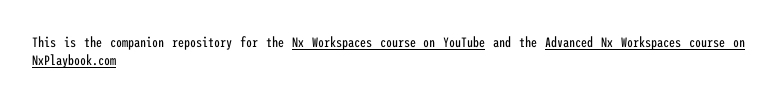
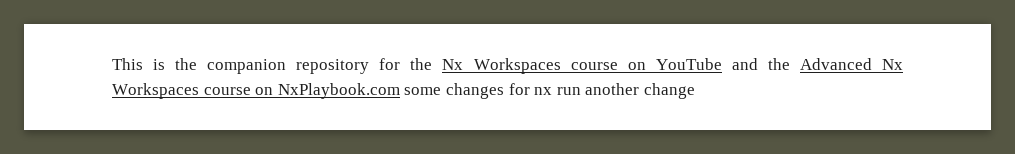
(116, 61) none -> [404,83,695,99] some changes for nx run another change

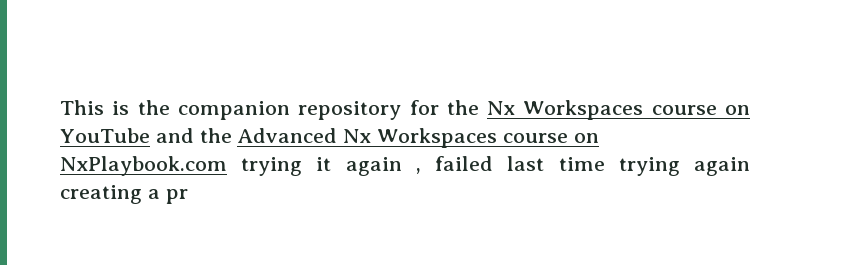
[404,83,695,99] some changes for nx run another change -> [241,156,750,176] [60,185,188,204] trying it again , failed last time trying again creating a pr

